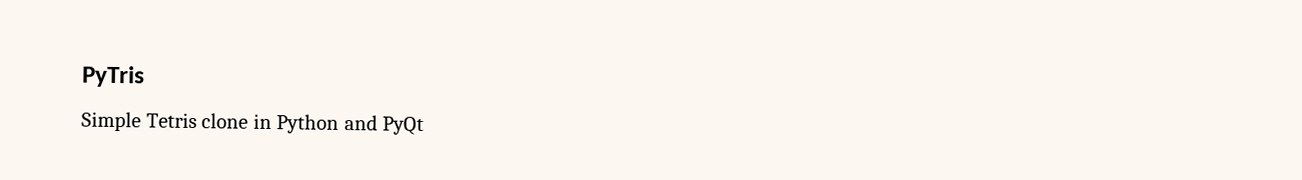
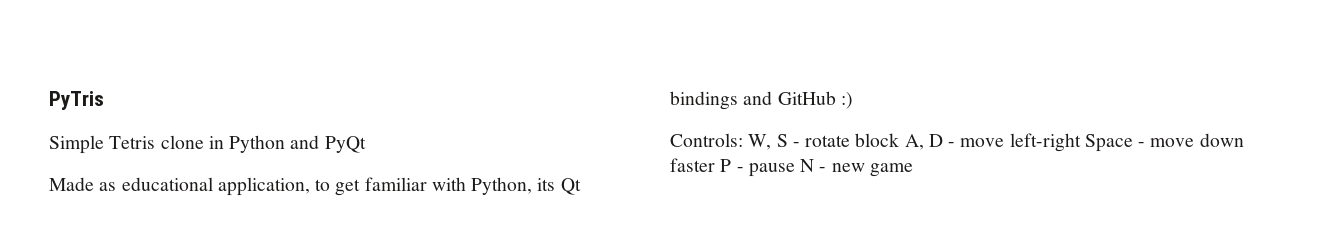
(425, 126) none -> [49,177,581,196] [670,91,853,110] [670,133,1244,152] [670,158,913,177] // Made as educational application, to get familiar with Python, its Qt bindings and GitHub :) // Controls: W, S - rotate block A, D - move left-right Space - move down faster P - pause N - new game

